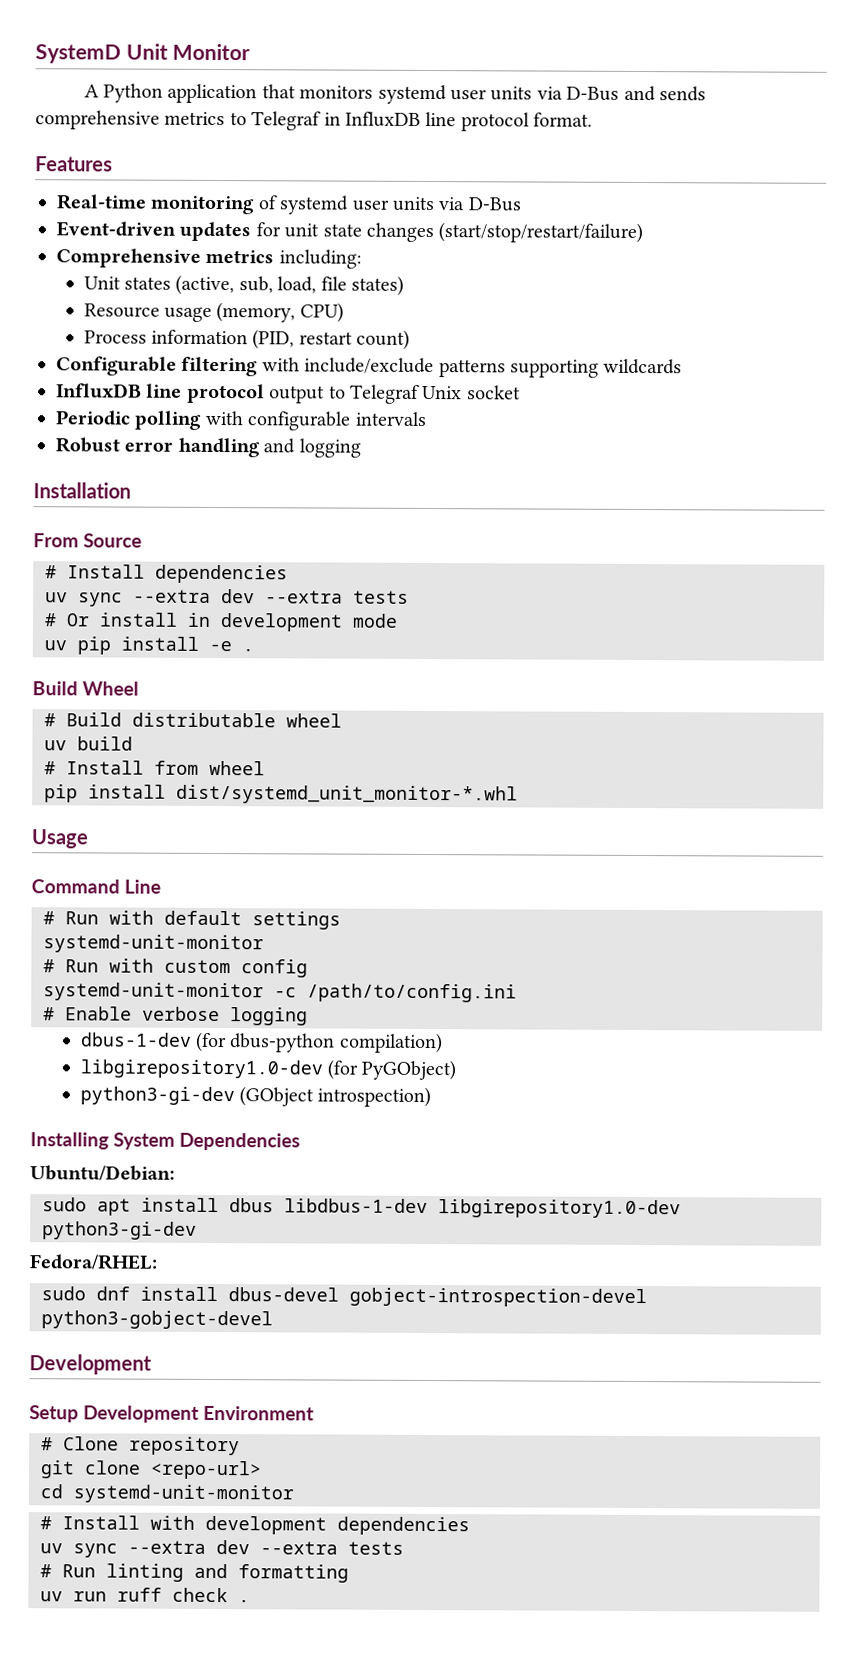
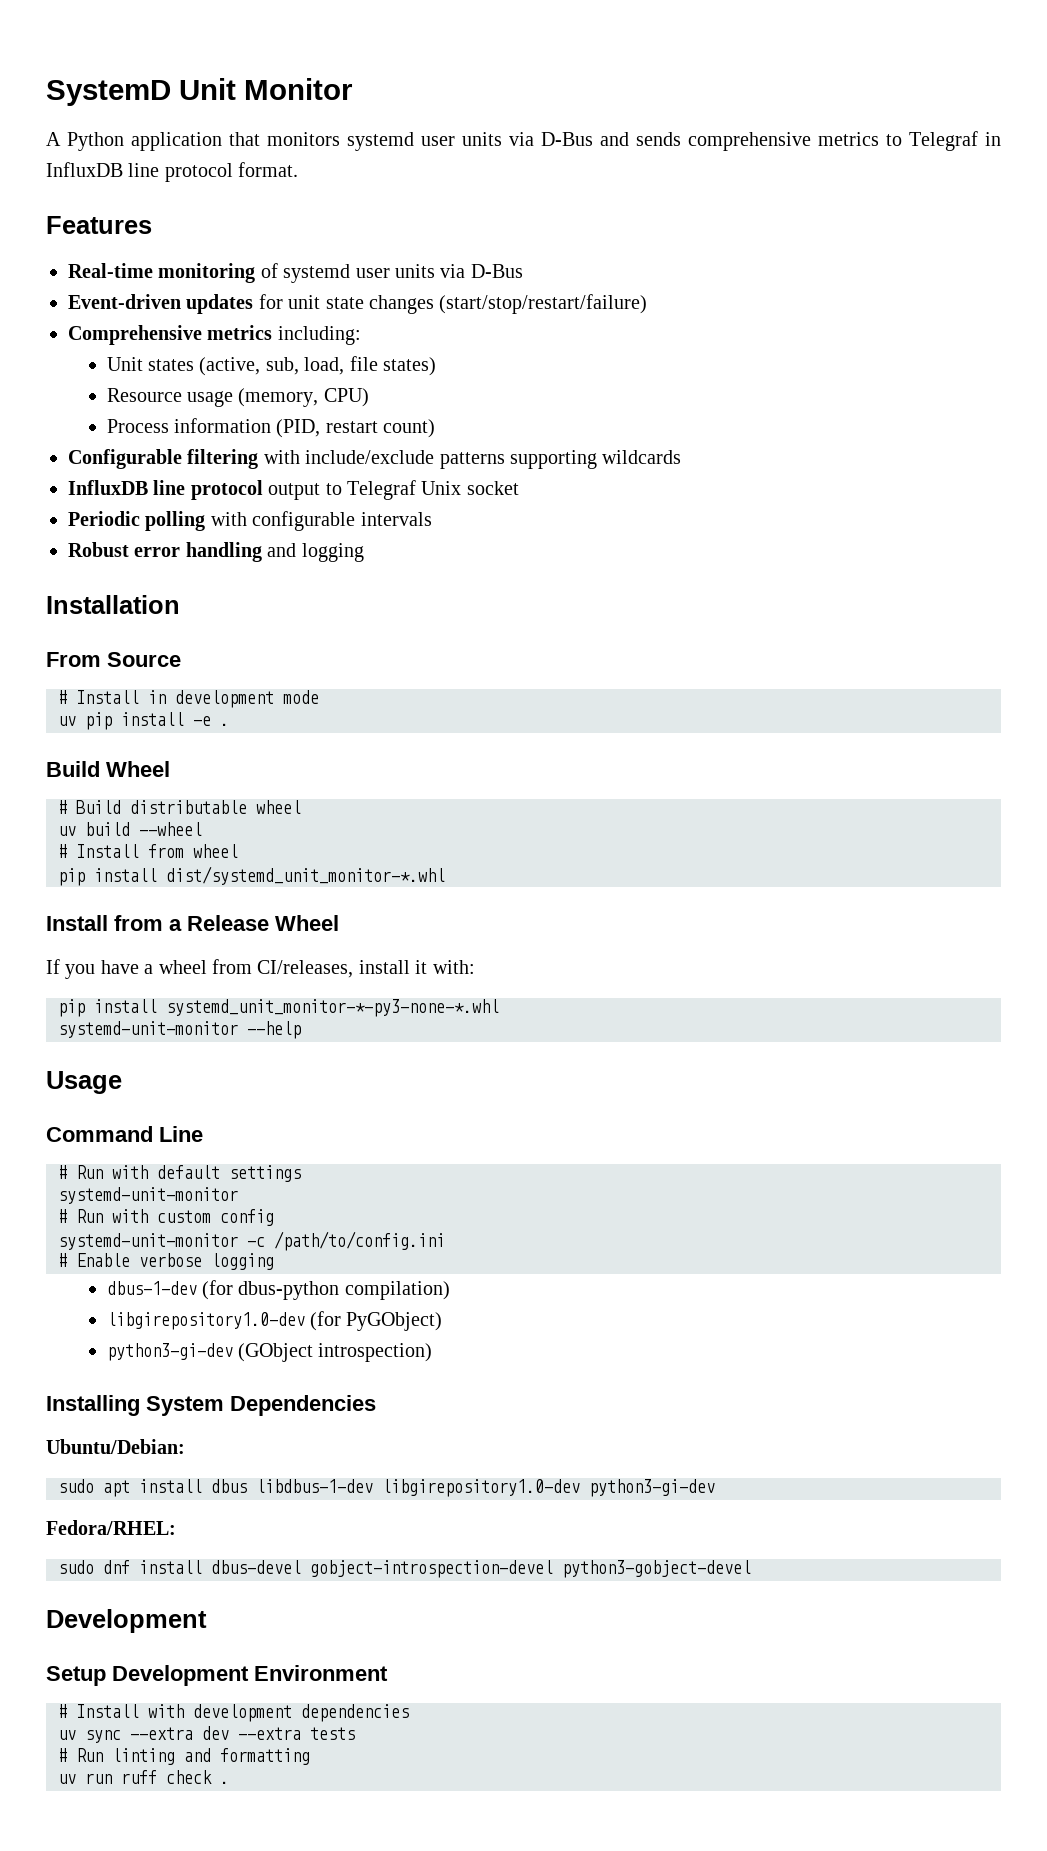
[155,564,288,584] [45,589,409,607] [44,612,178,627] dependencies // uv sync --extra dev --extra tests // # Or install -> (139, 697) none
(133, 743) none -> [139,822,202,836] --wheel
(518, 794) none -> [46,915,339,931] [46,959,475,979] [58,999,499,1017] [58,1021,301,1039] // Install from a Release Wheel // If you have a wheel from CI/releases, install it with: // pip install systemd_unit_monitor-*-py3-none-*.whl // systemd-unit-monitor --help
[41,1436,240,1456] [40,1460,262,1480] [40,1484,294,1504] // # Clone repository // git clone <repo-url> // cd systemd-unit-monitor -> (388, 1673) none

